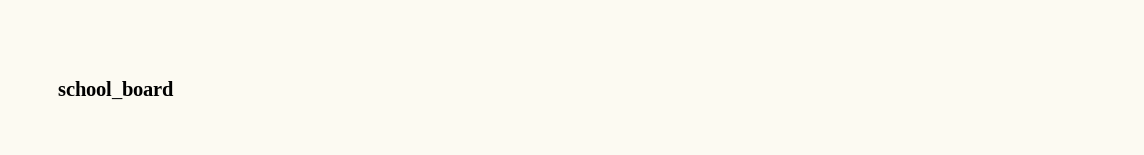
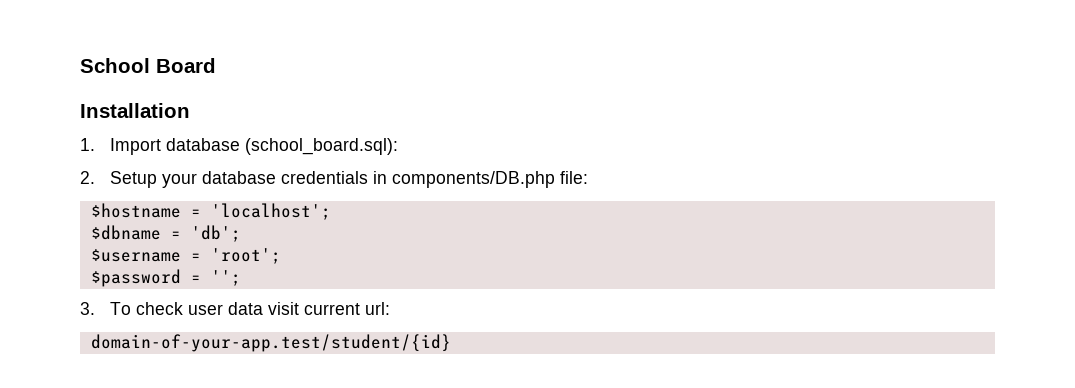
[58,81,174,100] school_board -> [80,58,216,73] [80,103,190,118] [80,138,398,155] [80,171,588,188] [90,203,331,220] [90,225,241,242] [90,248,281,264] [90,269,241,287] [80,302,390,315] [90,334,451,352] School Board // Installation // 1. Import database (school_board.sql): // 2. Setup your database credentials in components/DB.php file: // $hostname = 'localhost'; // $dbname = 'db'; // $username = 'root'; // $password = ''; // 3. To check user data visit current url: // domain-of-your-app.test/student/{id}

